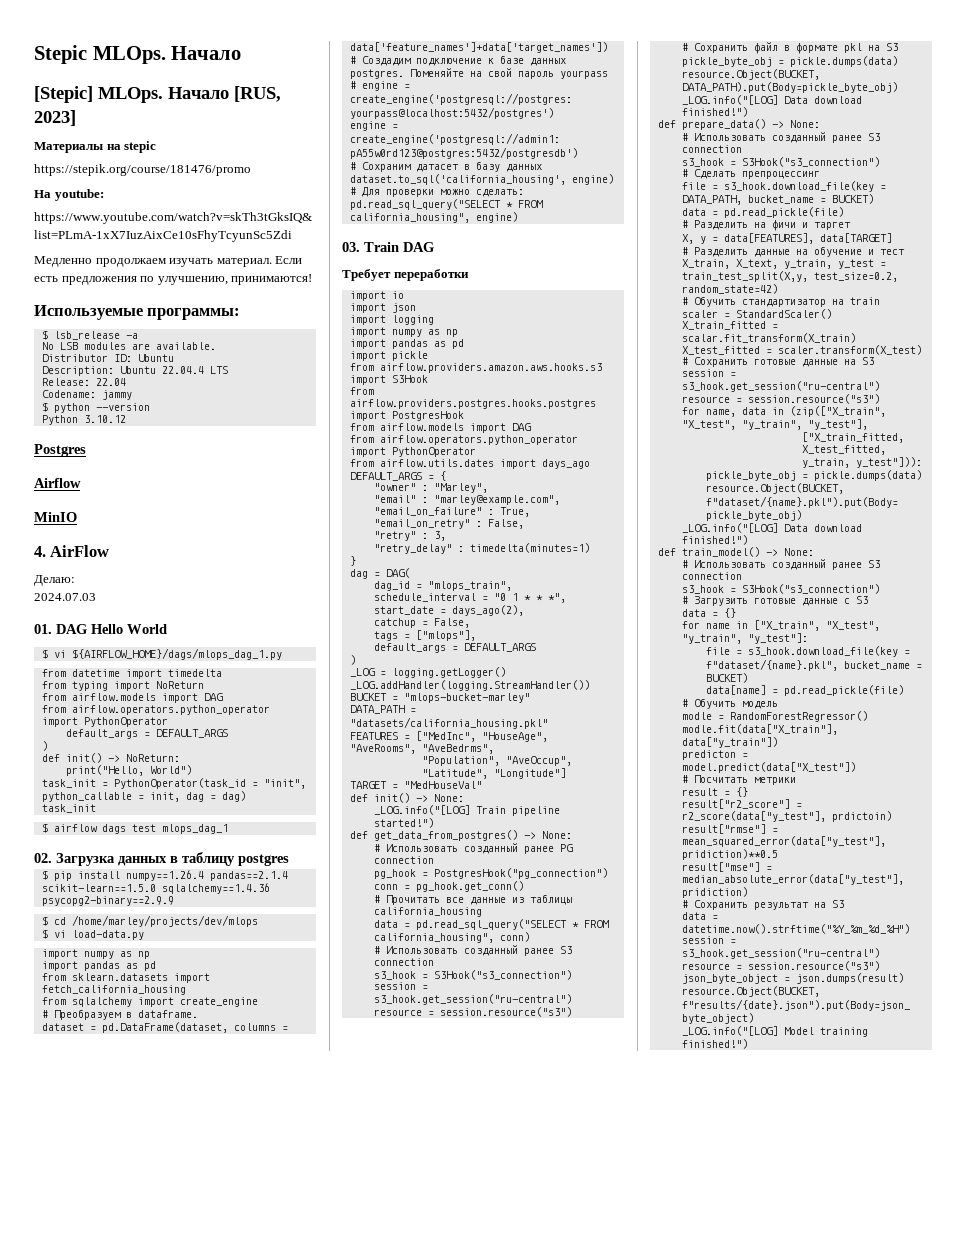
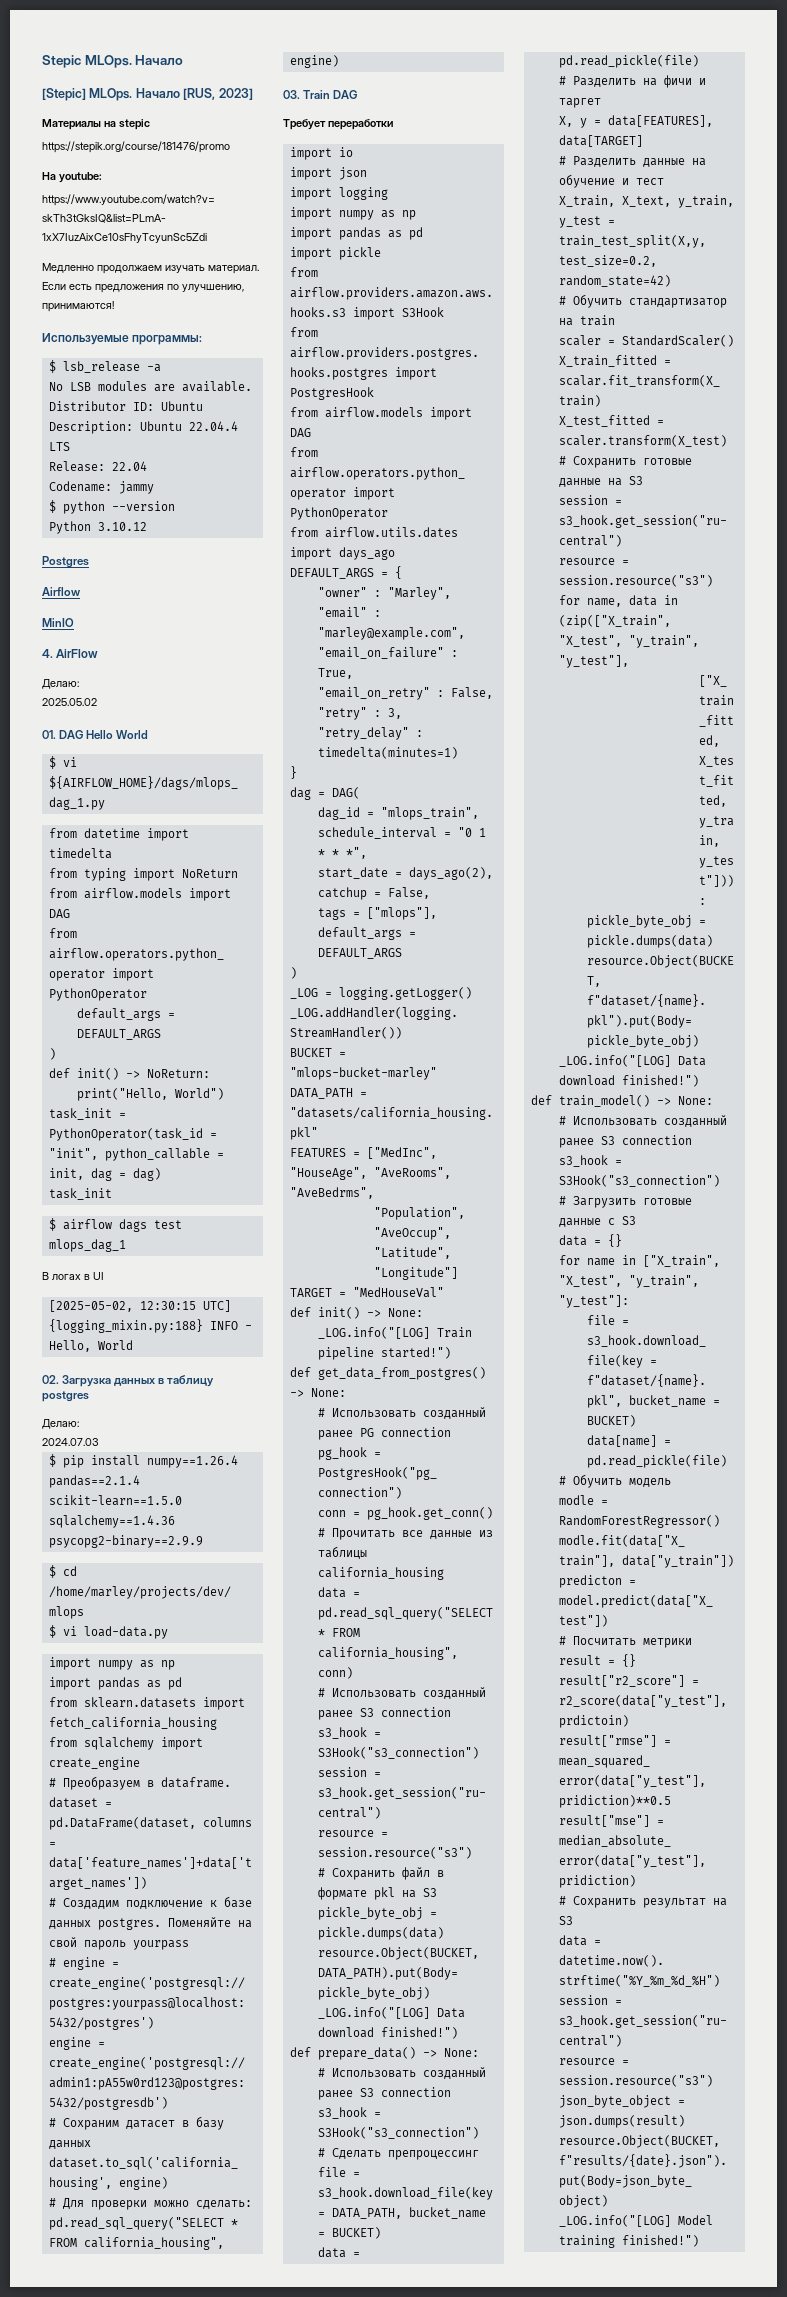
[34,593,96,601] 2024.07.03 -> [42,698,97,706] 2025.05.02
(228, 829) none -> [42,1272,104,1280] [48,1300,231,1312] [48,1319,252,1333] [48,1340,133,1352] // В логах в UI // [2025-05-02, 12:30:15 UTC] {logging_mixin.py:188} INFO - Hello, World
(289, 860) none -> [42,1419,79,1429] [42,1438,99,1446] // Делаю: // 2024.07.03

